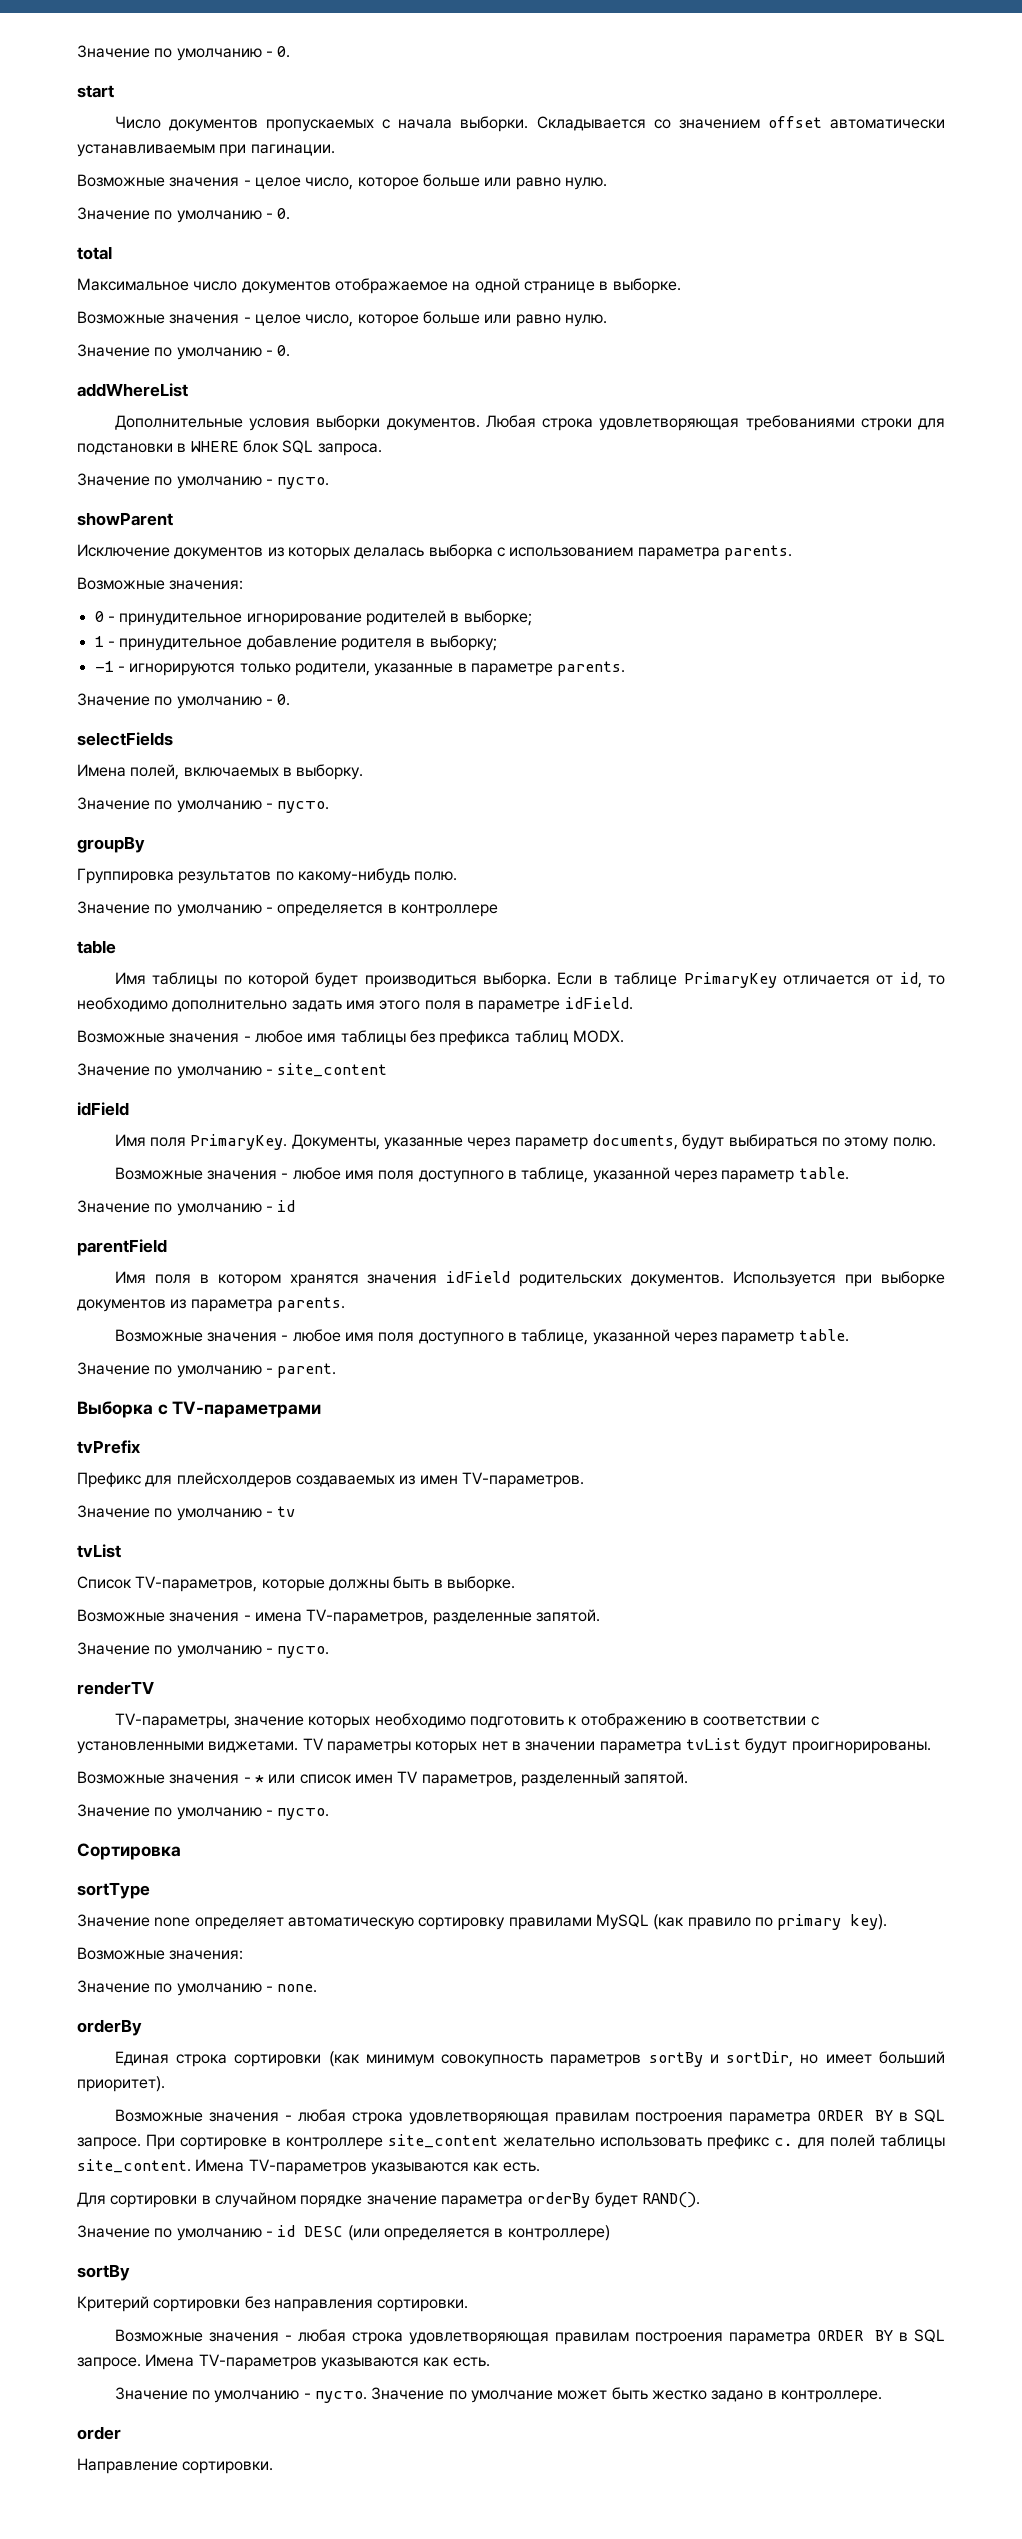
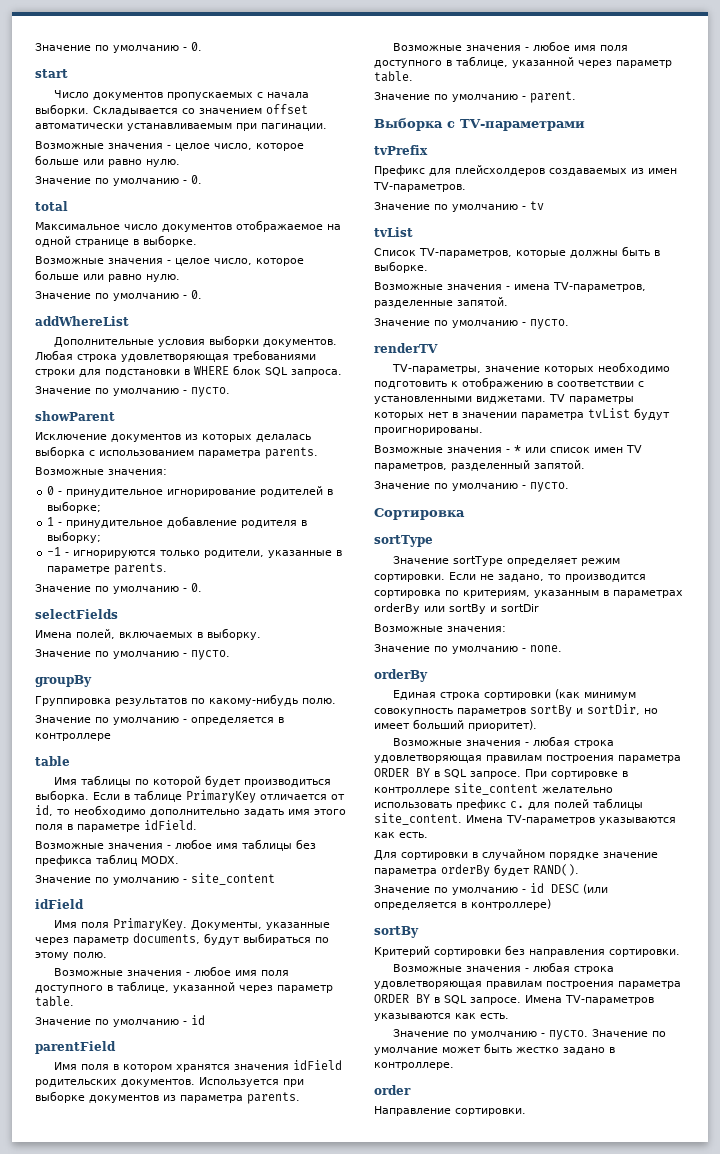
[154,1914,888,1930] none определяет автоматическую сортировку правилами MySQL (как правило по primary key). -> [453,556,621,566] [374,572,646,582] [374,590,683,598] [374,603,539,614] sortType определяет режим сортировки. Если не задано, то производится сортировка по критериям, указанным в параметрах orderBy или sortBy и sortDir

